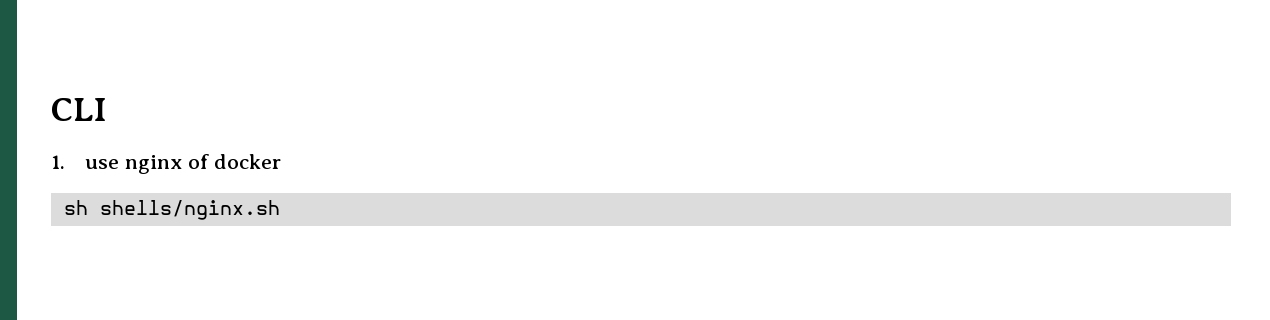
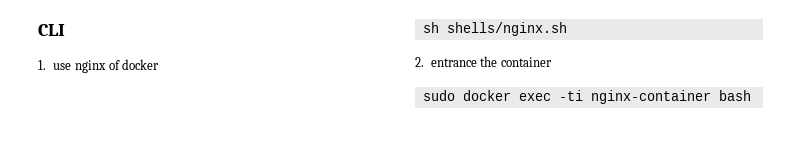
(280, 210) none -> [415,56,552,67] [422,90,751,104] // 2. entrance the container // sudo docker exec -ti nginx-container bash

